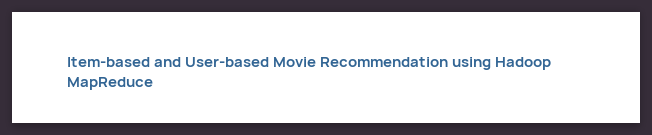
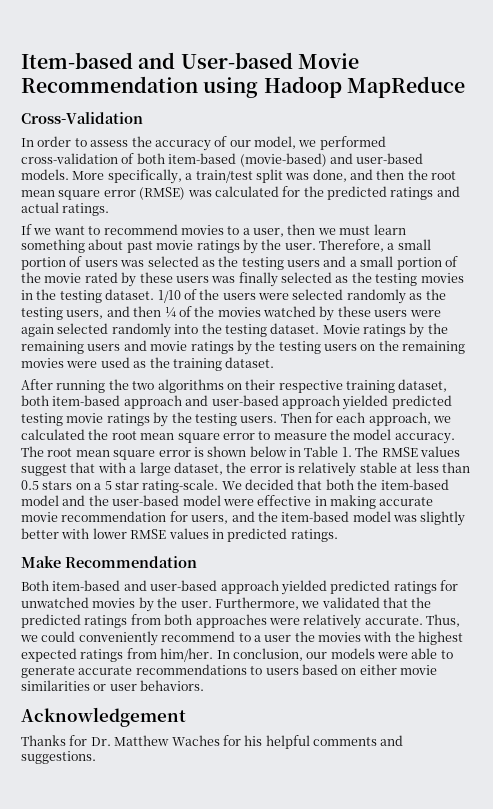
(153, 83) none -> [21,112,143,124] [21,136,386,151] [21,153,424,167] [21,169,457,184] [21,186,460,200] [21,202,110,216] [21,224,406,237] [21,239,431,254] [21,256,458,270] [21,272,464,287] [21,289,446,304] [21,306,441,321] [21,323,448,338] [21,340,466,355] [21,357,275,371] [21,379,448,393] [21,395,452,410] [21,412,452,427] [21,429,455,444] [21,446,460,460] [21,462,470,477] [21,479,449,493] [21,495,434,509] [21,511,466,526] [21,528,338,542] [21,556,197,568] [21,580,458,595] [21,597,432,612] [21,614,460,629] [20,631,464,646] [21,648,453,662] [21,664,437,678] [21,680,205,691] [21,707,186,727] [21,735,404,749] [21,751,96,764] // Cross-Validation // In order to assess the accuracy of our model, we performed cross-validation of both item-based (movie-based) and user-based models. More specifically, a train/test split was done, and then the root mean square error (RMSE) was calculated for the predicted ratings and actual ratings. // If we want to recommend movies to a user, then we must learn something about past movie ratings by the user. Therefore, a small portion of users was selected as the testing users and a small portion of the movie rated by these users was finally selected as the testing movies in the testing dataset. 1/10 of the users were selected randomly as the testing users, and then ¼ of the movies watched by these users were again selected randomly into the testing dataset. Movie ratings by the remaining users and movie ratings by the testing users on the remaining movies were used as the training dataset. // After running the two algorithms on their respective training dataset, both item-based approach and user-based approach yielded predicted testing movie ratings by the testing users. Then for each approach, we calculated the root mean square error to measure the model accuracy. The root mean square error is shown below in Table 1. The RMSE values suggest that with a large dataset, the error is relatively stable at less than 0.5 stars on a 5 star rating-scale. We decided that both the item-based model and the user-based model were effective in making accurate movie recommendation for users, and the item-based model was slightly better with lower RMSE values in predicted ratings. // Make Recommendation // Both item-based and user-based approach yielded predicted ratings for unwatched movies by the user. Furthermore, we validated that the predicted ratings from both approaches were relatively accurate. Thus, we could conveniently recommend to a user the movies with the highest expected ratings from him/her. In conclusion, our models were able to generate accurate recommendations to users based on either movie similarities or user behaviors. // Acknowledgement // Thanks for Dr. Matthew Waches for his helpful comments and suggestions.

